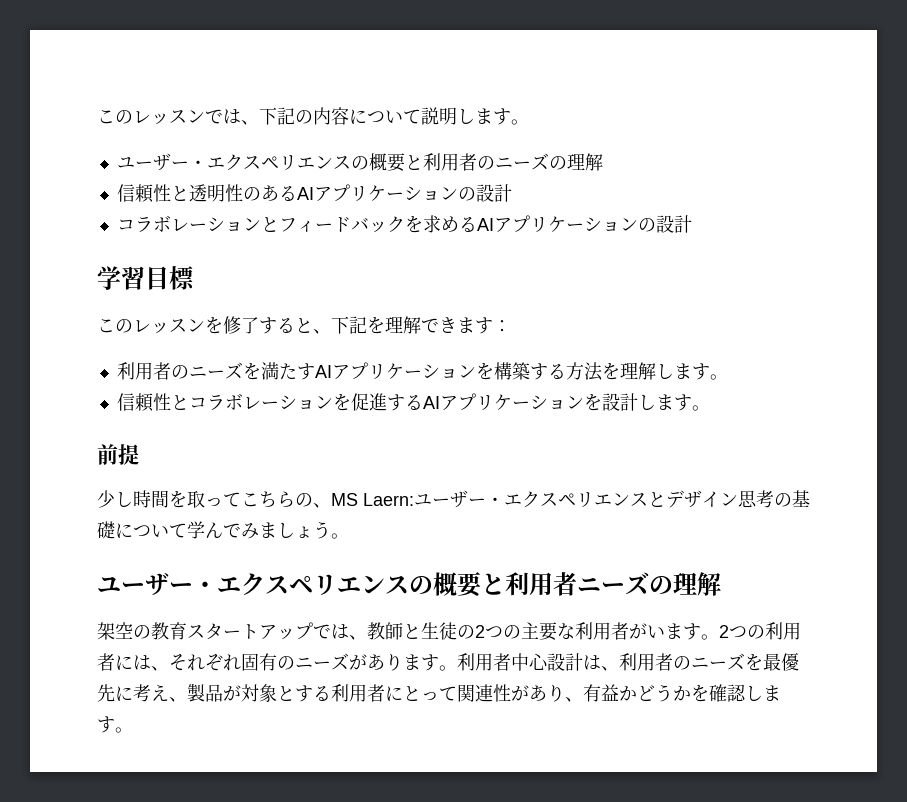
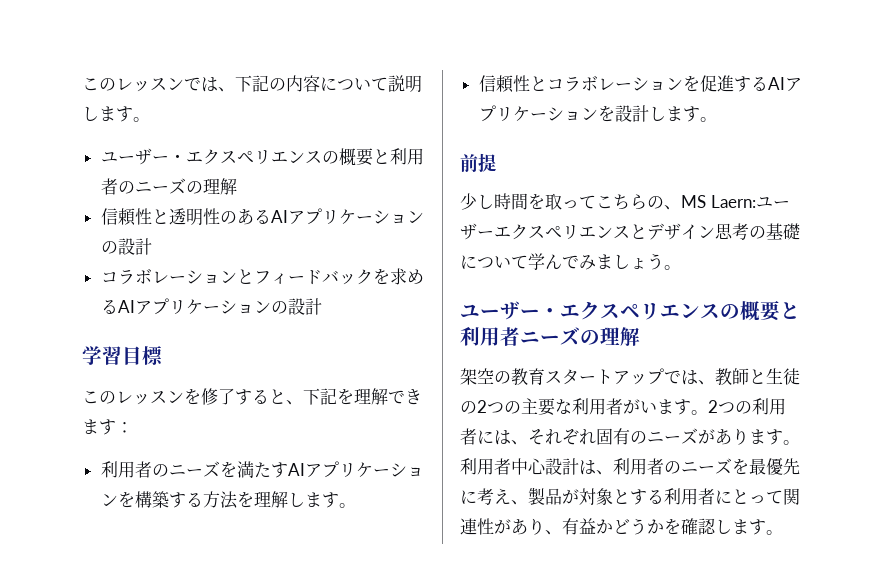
[486,497,504,506] ・ -> (494, 234) none

